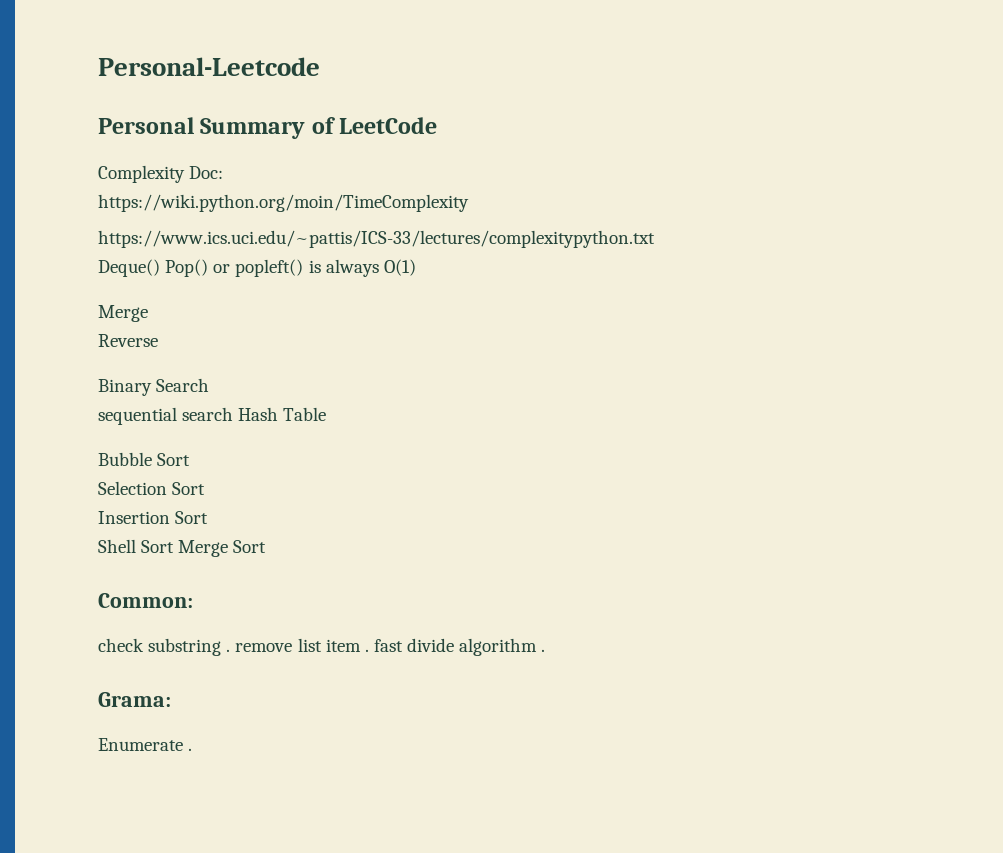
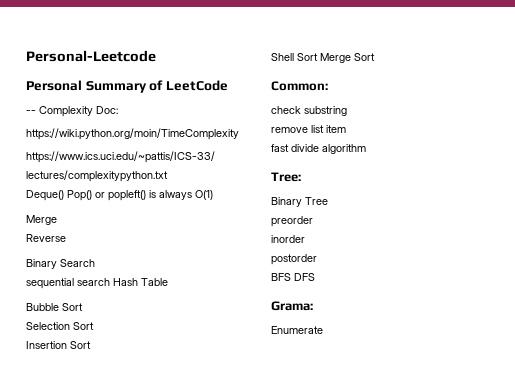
(438, 125) none -> [26,110,36,114] --
[226,649,231,652] . -> (347, 111) //
[364,649,369,652] . -> (346, 129) //
[541,649,546,652] . -> [271,172,301,182] [271,197,328,207] [271,216,313,227] [271,235,305,243] [271,254,317,265] [271,273,315,281] // Tree: // Binary Tree // preorder // inorder // postorder // BFS DFS
[188,748,193,751] . -> (323, 330) none

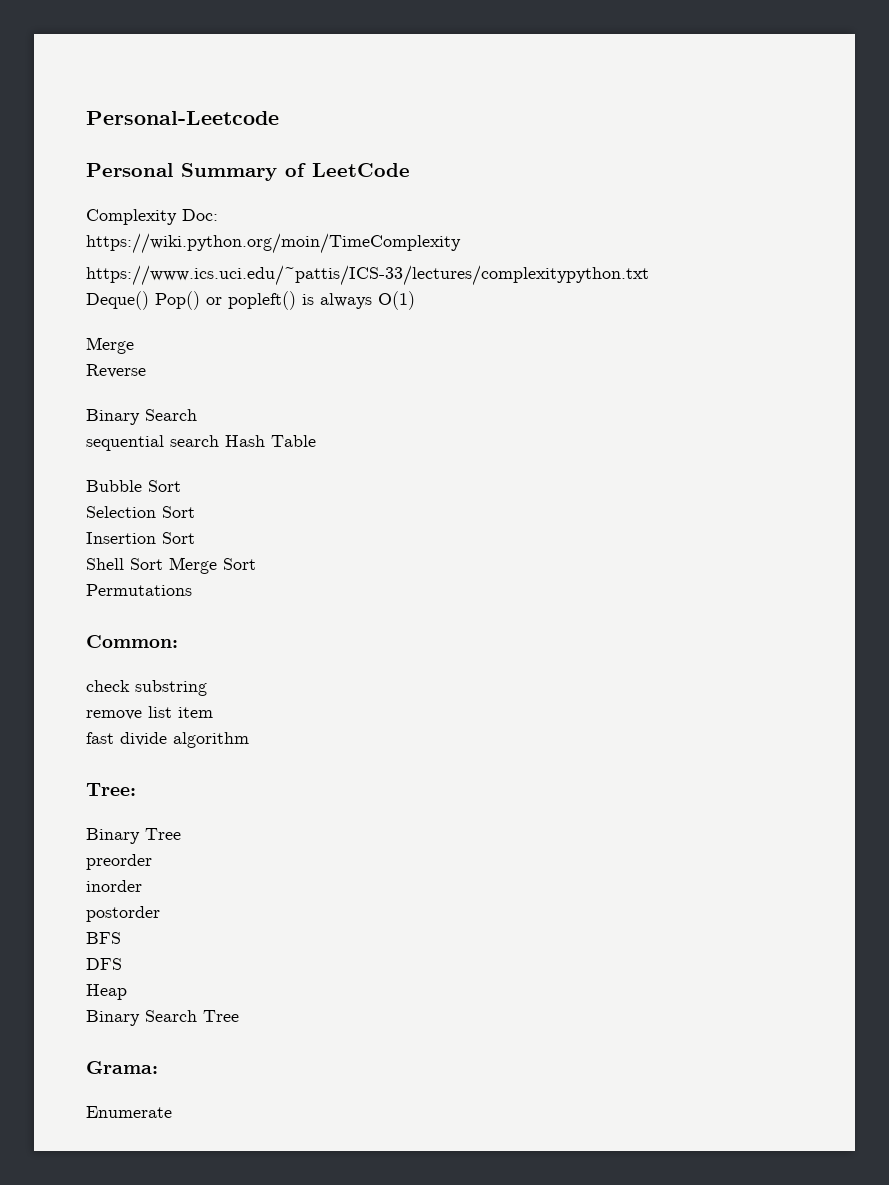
[26,110,36,114] -- -> (410, 170) none
(375, 57) none -> [86,584,192,596] // Permutations
(291, 277) none -> (121, 938) //
(315, 277) none -> [86,984,127,1000] [86,1010,239,1026] // Heap // Binary Search Tree

